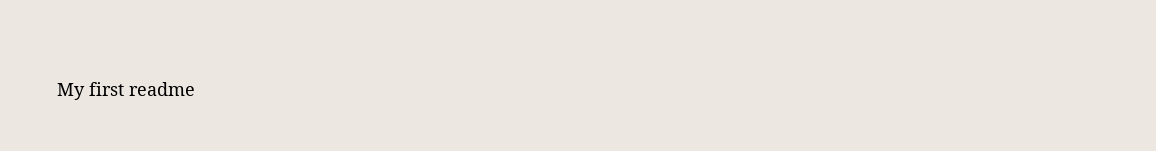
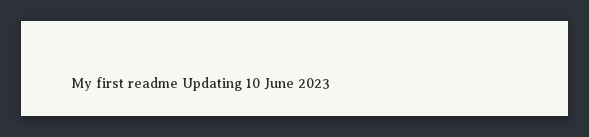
(195, 89) none -> [182,77,330,91] Updating 10 June 2023

